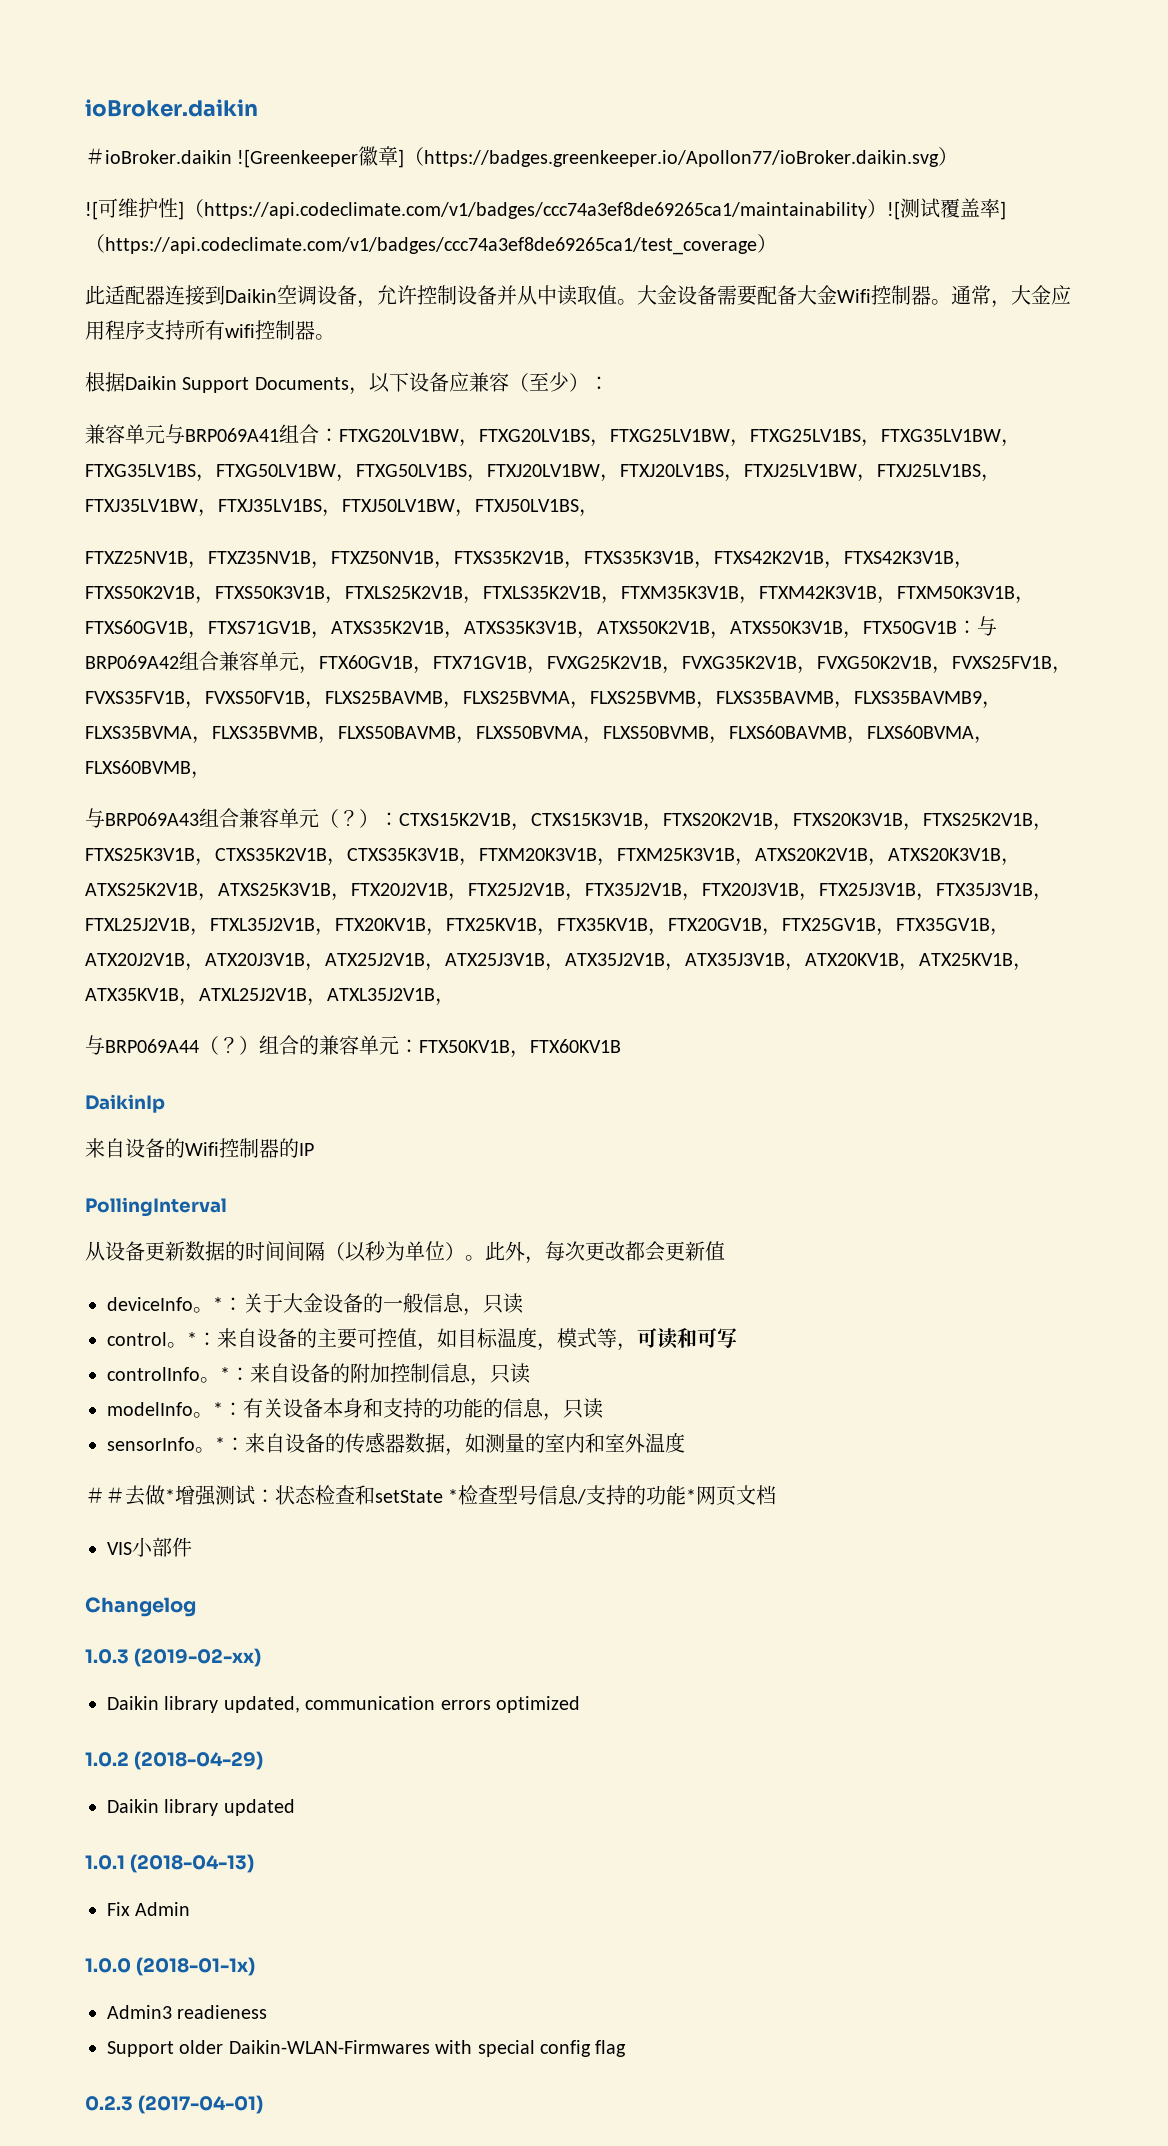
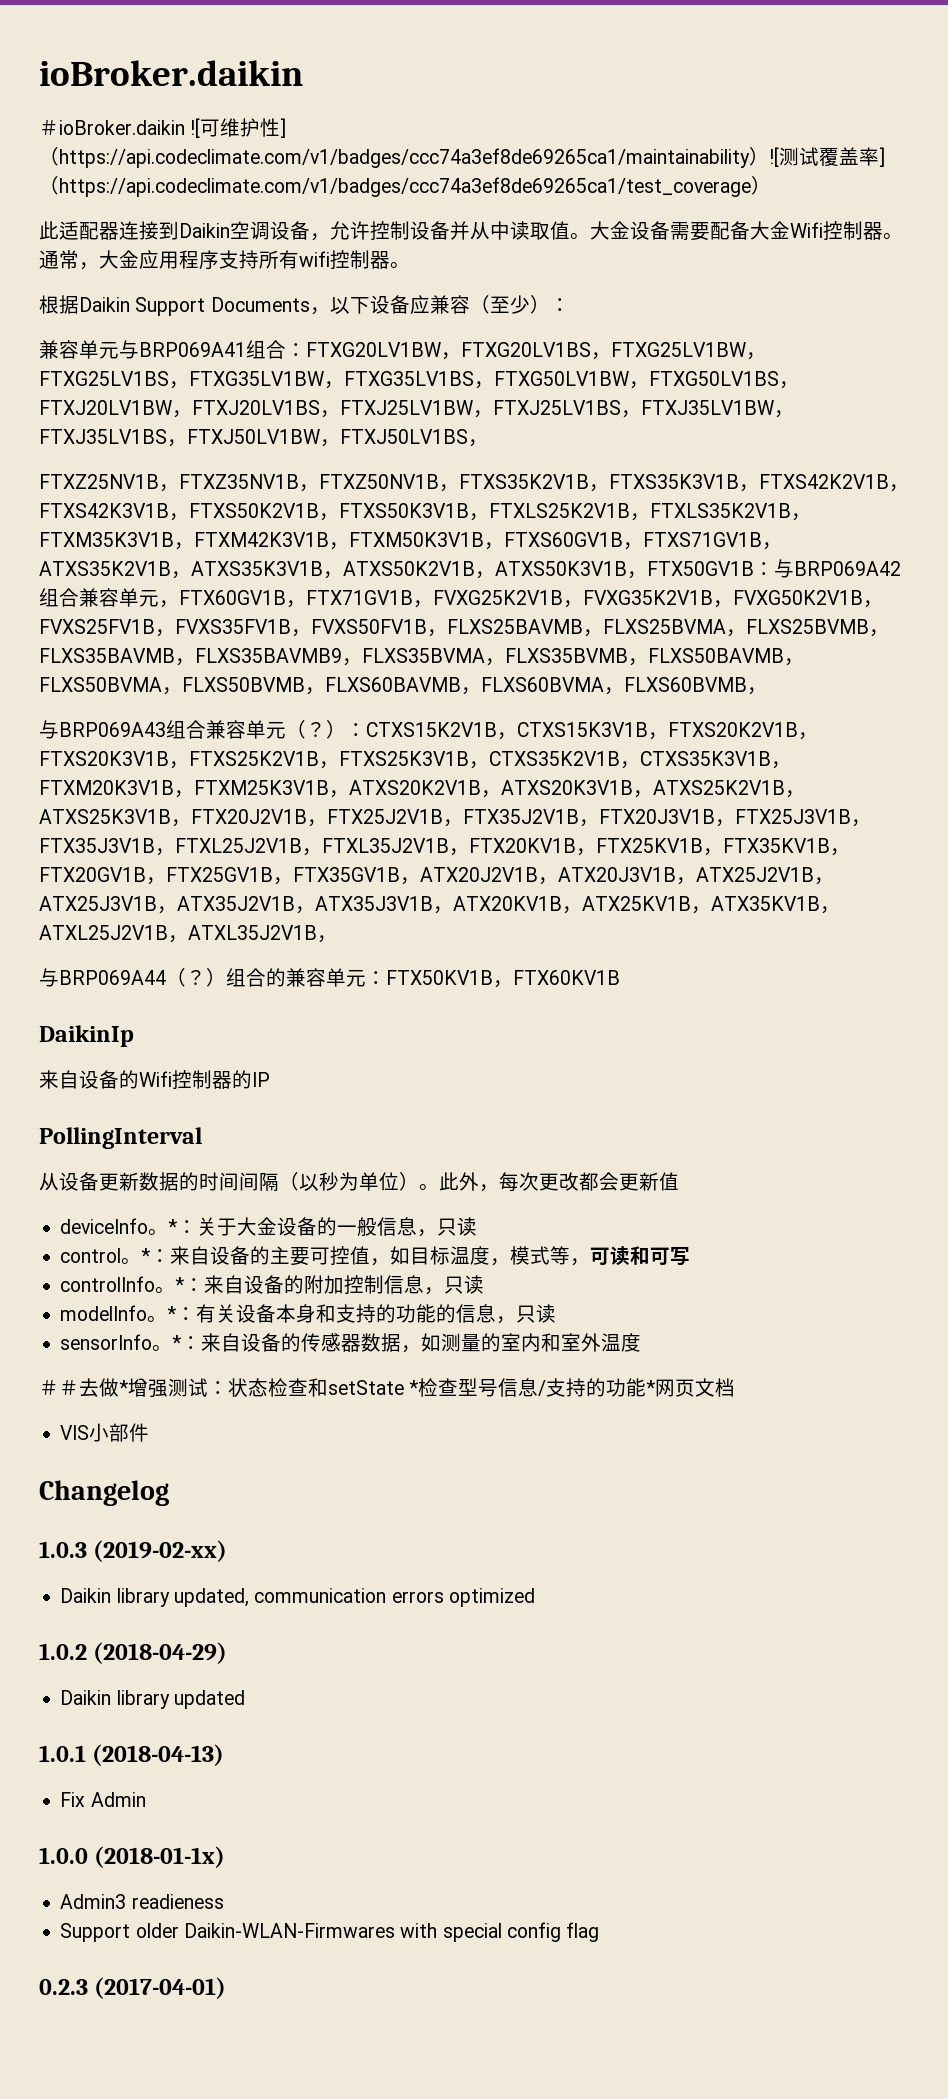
[237,146,959,168] ![Greenkeeper徽章]（https://badges.greenkeeper.io/Apollon77/ioBroker.daikin.svg） // -> (185, 127) none

